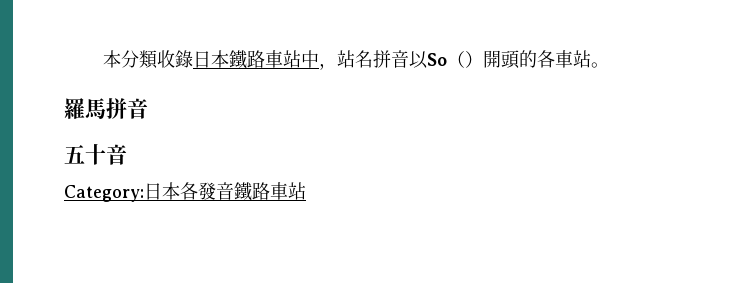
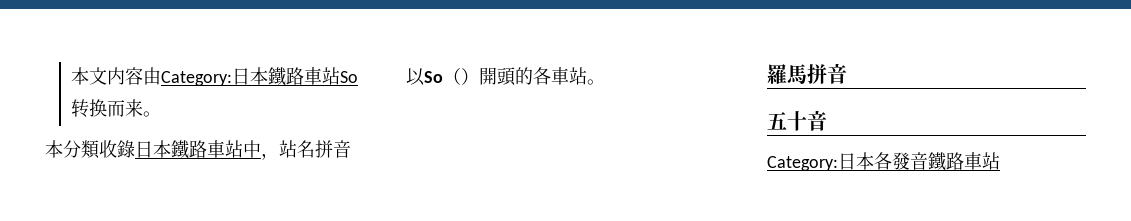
[102,50,121,68] 本 -> [71,67,359,86] [71,99,162,118] [45,140,63,158] 本文内容由Category:日本鐵路車站So转换而来。 // 本

